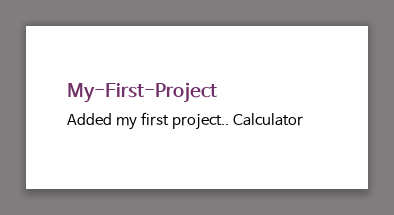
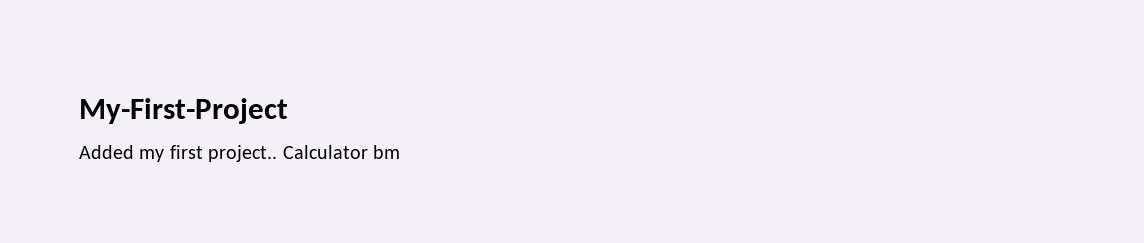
(303, 119) none -> [373,145,400,159] bm

